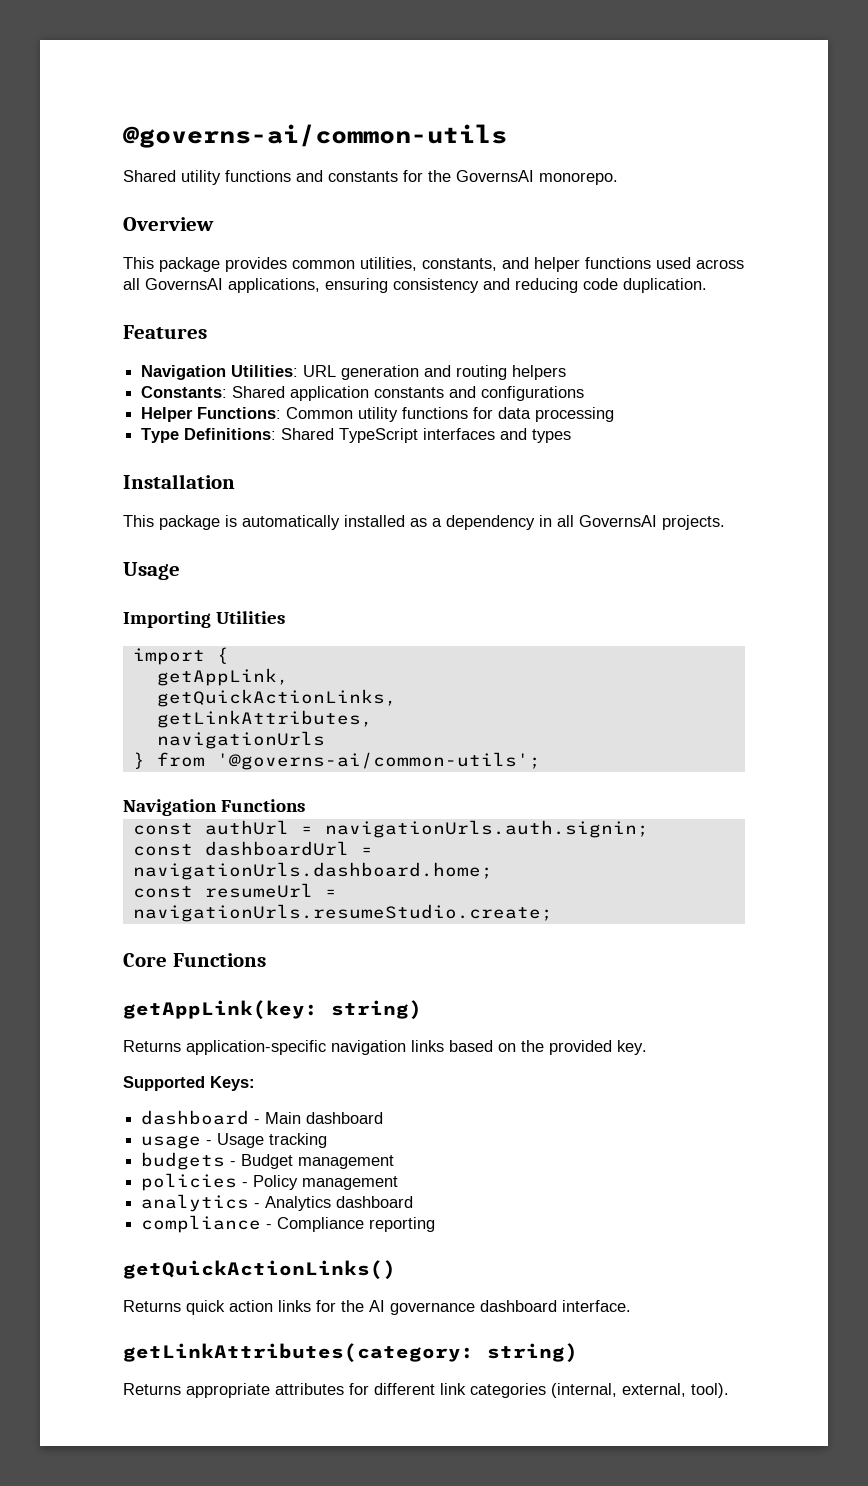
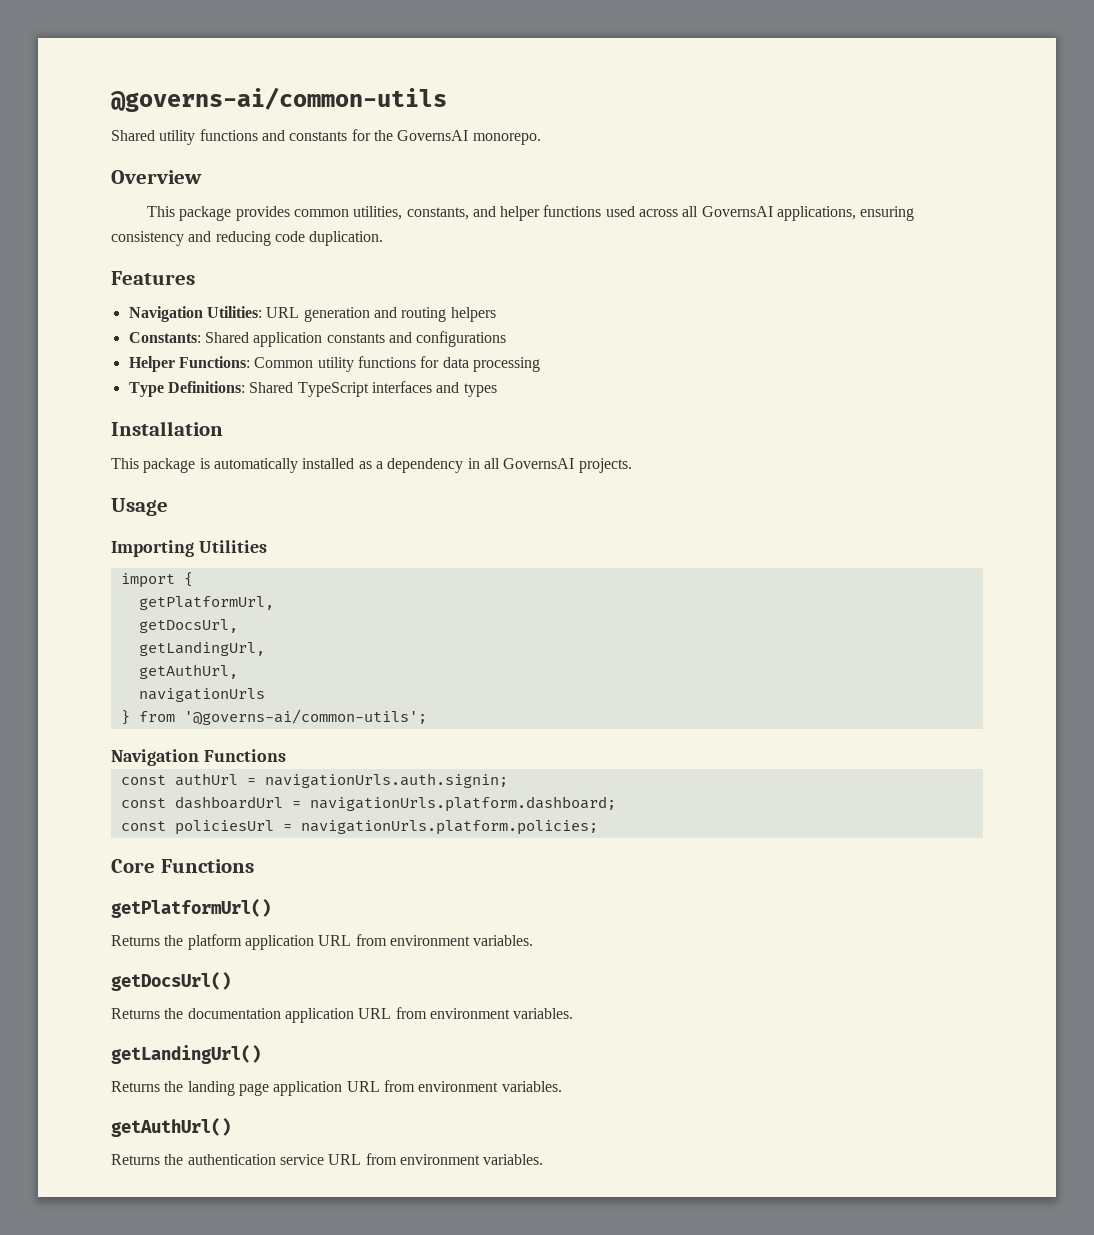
[156,668,289,686] [156,689,397,707] [156,710,373,728] getAppLink, // getQuickActionLinks, // getLinkAttributes, -> [138,596,274,610] [138,619,238,633] [138,641,265,656] [138,664,238,679] getPlatformUrl, // getDocsUrl, // getLandingUrl, // getAuthUrl,
[132,862,493,880] [132,883,337,898] [132,904,553,922] navigationUrls.dashboard.home; // const resumeUrl = navigationUrls.resumeStudio.create; -> [309,796,616,812] [120,820,598,835] navigationUrls.platform.dashboard; // const policiesUrl = navigationUrls.platform.policies;
[123,1000,422,1019] [123,1040,647,1055] [123,1076,255,1091] [141,1110,384,1125] [141,1133,328,1149] [141,1152,395,1170] [141,1173,399,1191] [141,1194,414,1212] [141,1215,436,1233] [123,1260,396,1279] [123,1300,631,1315] [123,1343,578,1362] [123,1383,729,1398] getAppLink(key: string) // Returns application-specific navigation links based on the provided key. // Supported Keys: // dashboard - Main dashboard // usage - Usage tracking // budgets - Budget management // policies - Policy management // analytics - Analytics dashboard // compliance - Compliance reporting // getQuickActionLinks() // Returns quick action links for the AI governance dashboard interface. // getLinkAttributes(category: string) // Returns appropriate attributes for different link categories (internal, external, tool). -> [111,899,271,918] [111,934,534,950] [111,972,231,991] [111,1007,574,1023] [111,1045,261,1064] [111,1080,562,1096] [111,1118,231,1137] [111,1153,544,1165] getPlatformUrl() // Returns the platform application URL from environment variables. // getDocsUrl() // Returns the documentation application URL from environment variables. // getLandingUrl() // Returns the landing page application URL from environment variables. // getAuthUrl() // Returns the authentication service URL from environment variables.

